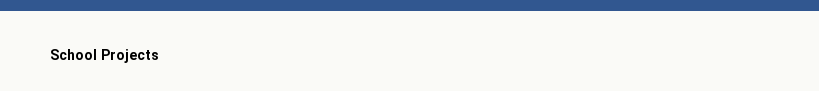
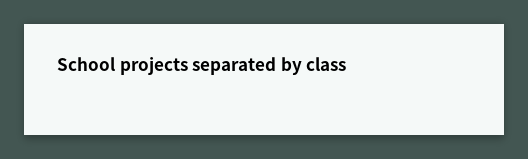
[100,49,159,63] Projects -> [119,57,347,75] projects separated by class

